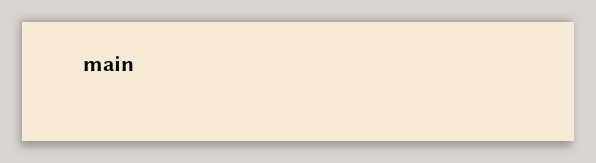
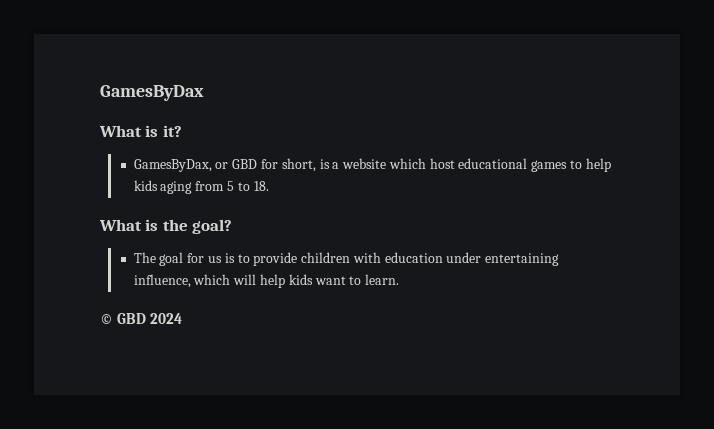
[83,55,134,71] main -> [100,85,204,101] [99,125,182,137] [133,158,611,172] [133,180,269,194] [99,219,233,234] [133,252,560,266] [133,274,400,288] [100,313,183,324] GamesByDax // What is it? // GamesByDax, or GBD for short, is a website which host educational games to help kids aging from 5 to 18. // What is the goal? // The goal for us is to provide children with education under entertaining influence, which will help kids want to learn. // © GBD 2024

